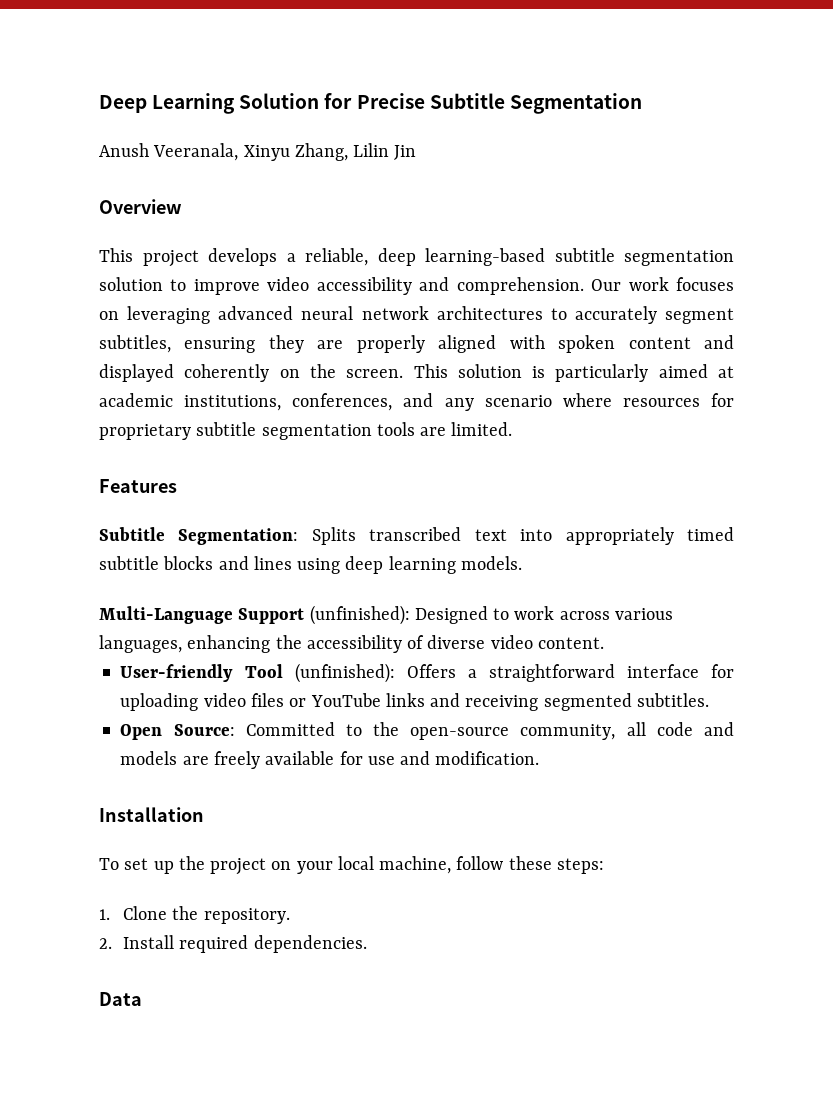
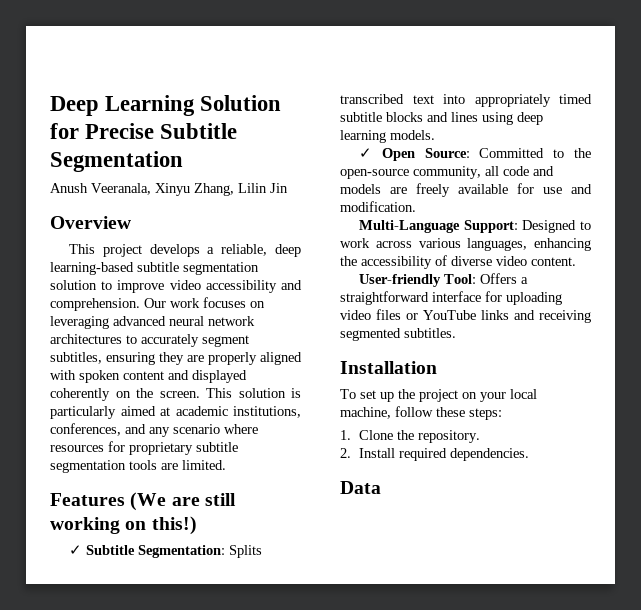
(177, 486) // -> [130,492,236,511] [50,516,197,535] [68,545,82,555] (We are still working on this!) // ✓
[99,605,673,625] [99,635,604,653] [120,663,734,683] [120,693,709,711] Multi-Language Support (unfinished): Designed to work across various languages, enhancing the accessibility of diverse video content. // User-friendly Tool (unfinished): Offers a straightforward interface for uploading video files or YouTube links and receiving segmented subtitles. // -> [358,148,372,158] ✓
(540, 758) none -> [358,220,591,233] [340,238,591,251] [340,255,576,269] [358,273,528,287] [340,291,562,305] [340,309,591,323] [340,328,456,341] // Multi-Language Support: Designed to work across various languages, enhancing the accessibility of diverse video content. // User-friendly Tool: Offers a straightforward interface for uploading video files or YouTube links and receiving segmented subtitles.

